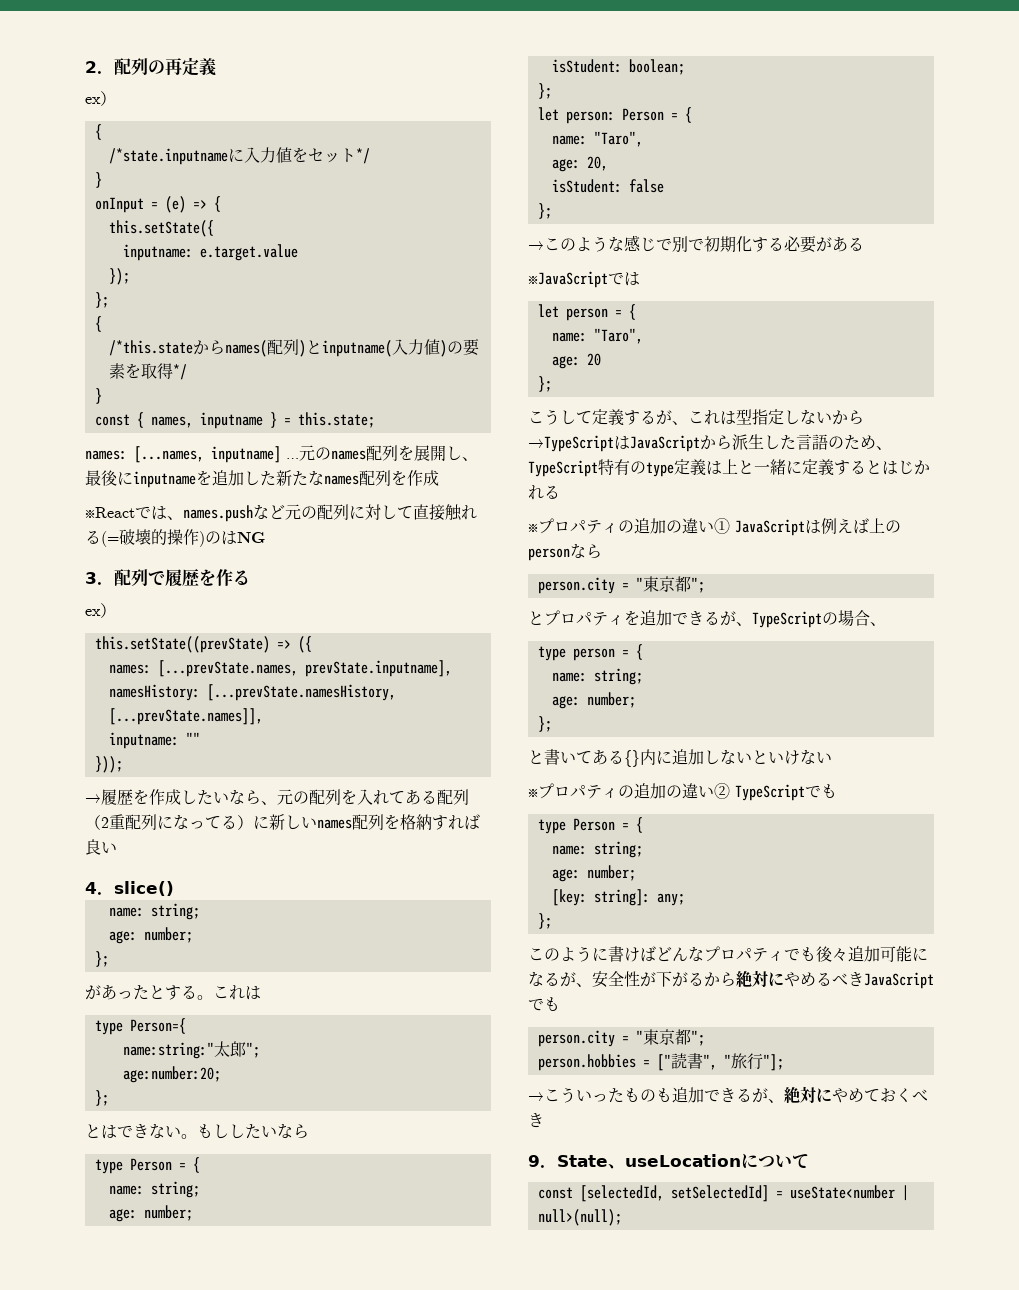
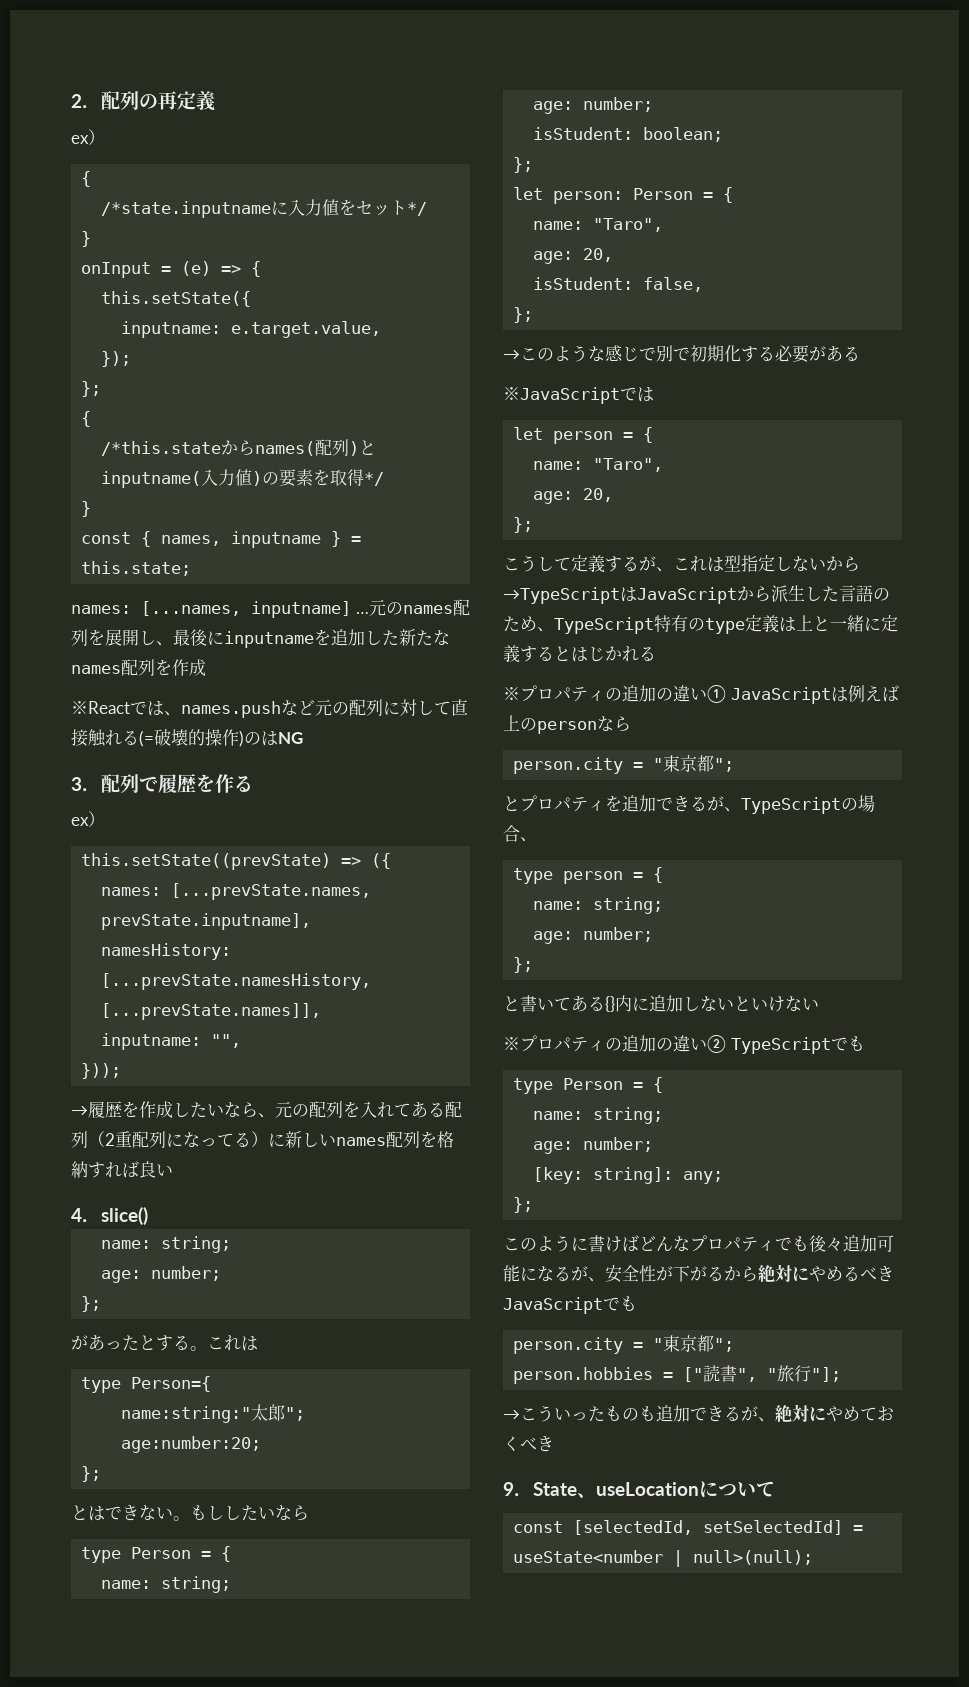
[199,244,298,261] e.target.value -> [231,321,382,338] e.target.value,
[185,732,200,745] "" -> [211,1034,242,1048] "",
[628,179,664,193] false -> [643,277,704,292] false,
[586,353,601,366] 20 -> [583,488,614,502] 20,

